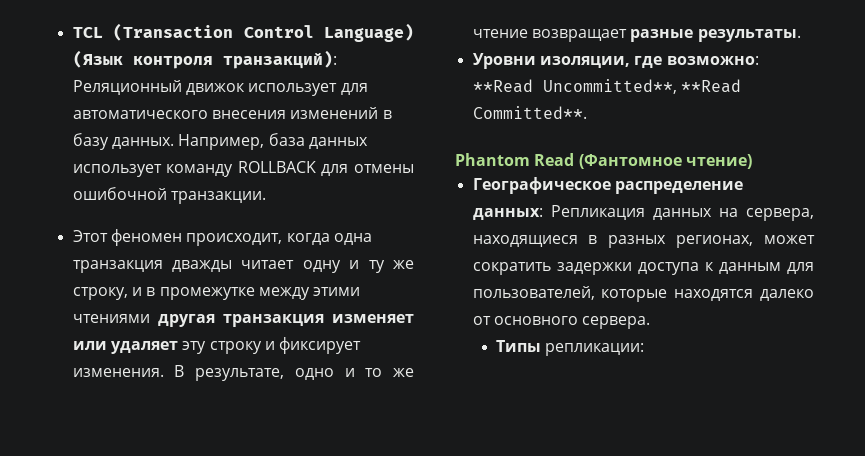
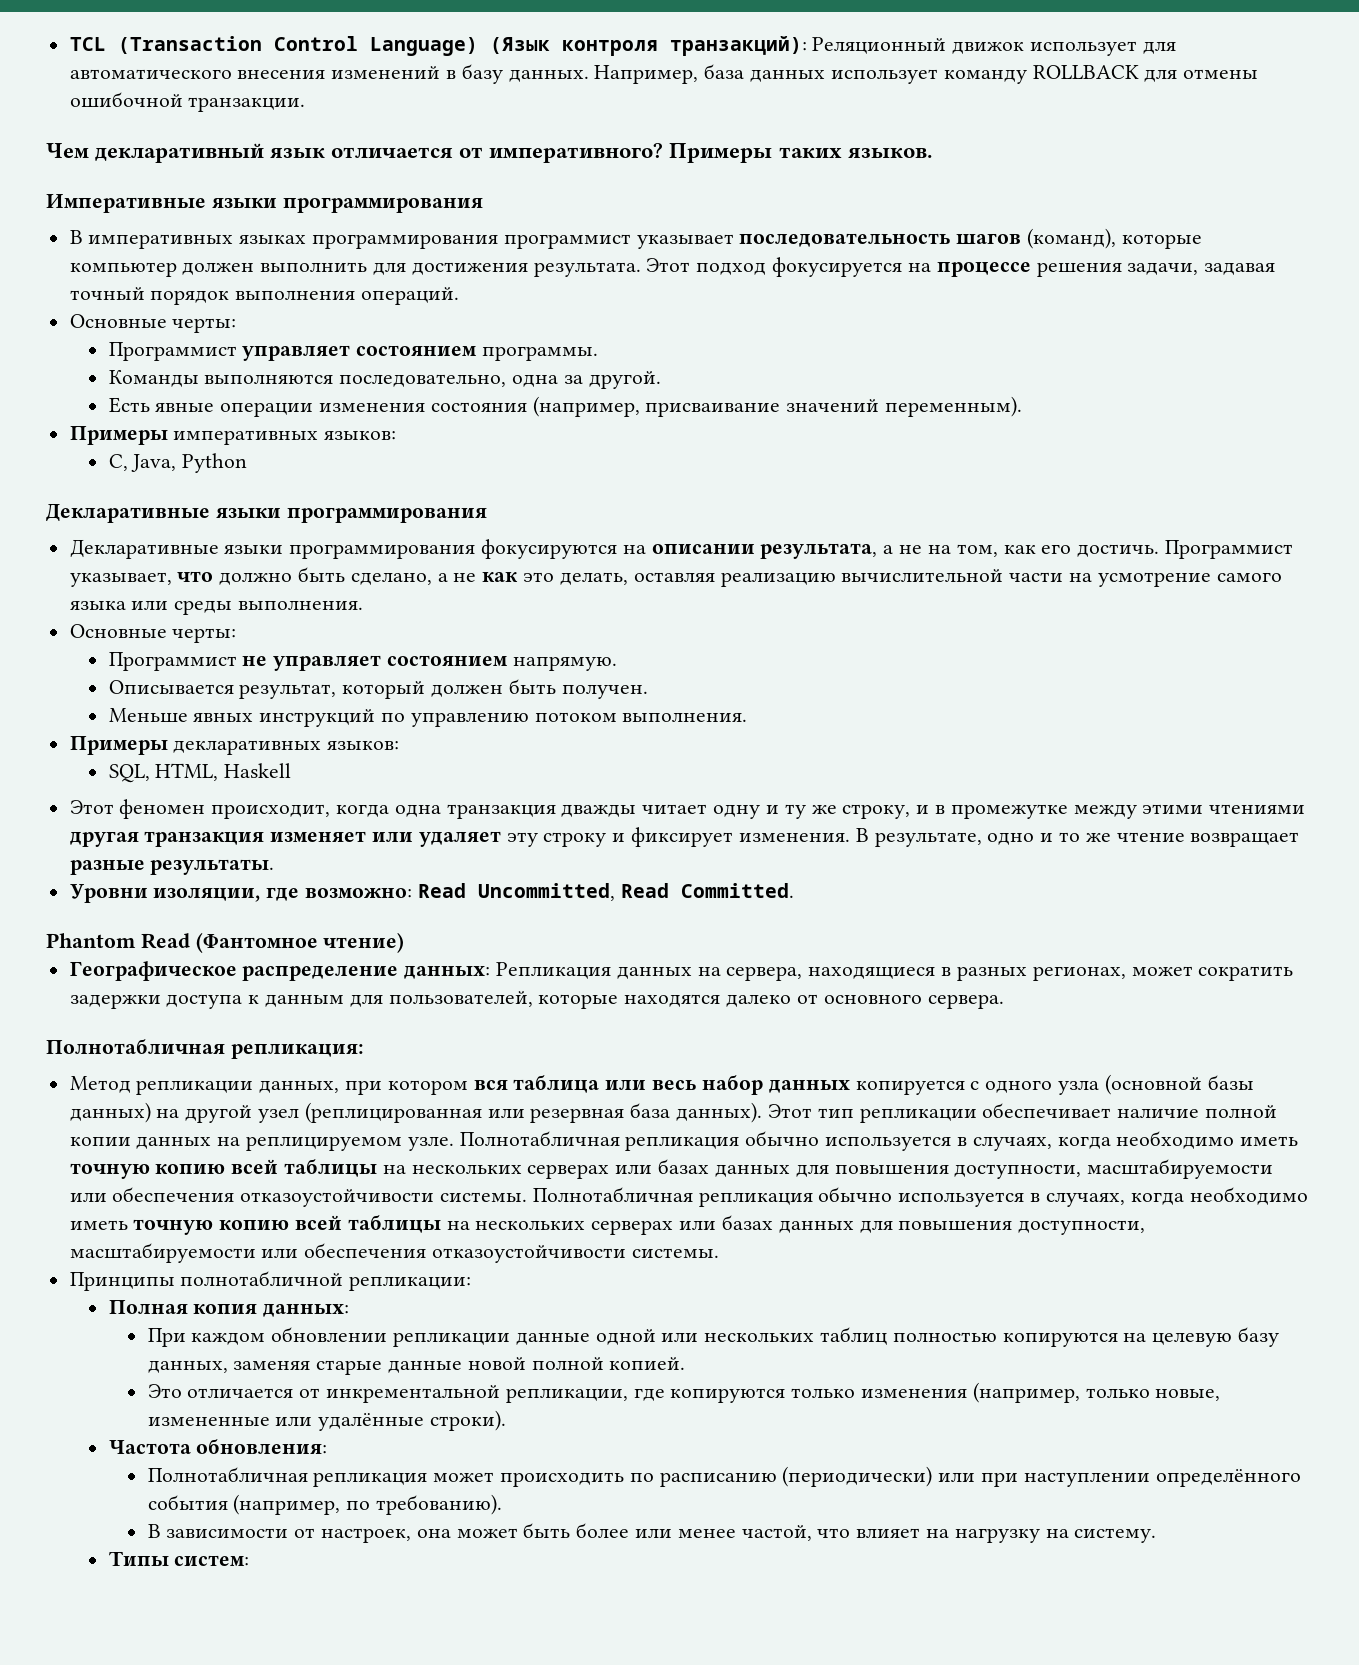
(266, 197) none -> [46,143,932,163] [46,194,483,213] [69,228,1202,249] [69,257,1276,277] [69,287,460,305] [69,314,237,333] [108,342,599,361] [108,370,661,389] [108,396,1023,417] [69,426,397,445] [108,453,248,473] [46,504,487,523] [69,539,1293,559] [69,567,1282,587] [69,600,364,615] [69,624,237,643] [108,652,617,671] [108,679,648,699] [108,708,748,727] [69,736,400,755] [108,763,292,783] // Чем декларативный язык отличается от императивного? Примеры таких языков. // Императивные языки программирования // В императивных языках программирования программист указывает последовательность шагов (команд), которые компьютер должен выполнить для достижения результата. Этот подход фокусируется на процессе решения задачи, задавая точный порядок выполнения операций. // Основные черты: // Программист управляет состоянием программы. // Команды выполняются последовательно, одна за другой. // Есть явные операции изменения состояния (например, присваивание значений переменным). // Примеры императивных языков: // C, Java, Python // Декларативные языки программирования // Декларативные языки программирования фокусируются на описании результата, а не на том, как его достичь. Программист указывает, что должно быть сделано, а не как это делать, оставляя реализацию вычислительной части на усмотрение самого языка или среды выполнения. // Основные черты: // Программист не управляет состоянием напрямую. // Описывается результат, который должен быть получен. // Меньше явных инструкций по управлению потоком выполнения. // Примеры декларативных языков: // SQL, HTML, Haskell
[472,79,741,94] [472,106,587,119] **Read Uncommitted**, **Read Committed**. -> [417,883,794,901] Read Uncommitted, Read Committed.
(651, 322) none -> [46,1039,364,1059] [69,1074,1254,1095] [69,1102,1277,1123] [69,1131,1299,1151] [69,1159,1274,1179] [69,1187,1308,1207] [69,1215,1146,1235] [69,1243,719,1263] [69,1271,472,1291] [108,1300,350,1317] [147,1327,1279,1347] [147,1357,686,1375] [147,1382,1221,1403] [147,1410,506,1431] [108,1439,328,1454] [147,1466,1301,1487] [147,1494,502,1515] [147,1523,1157,1543] // Полнотабличная репликация: // Метод репликации данных, при котором вся таблица или весь набор данных копируется с одного узла (основной базы данных) на другой узел (реплицированная или резервная база данных). Этот тип репликации обеспечивает наличие полной копии данных на реплицируемом узле. Полнотабличная репликация обычно используется в случаях, когда необходимо иметь точную копию всей таблицы на нескольких серверах или базах данных для повышения доступности, масштабируемости или обеспечения отказоустойчивости системы. Полнотабличная репликация обычно используется в случаях, когда необходимо иметь точную копию всей таблицы на нескольких серверах или базах данных для повышения доступности, масштабируемости или обеспечения отказоустойчивости системы. // Принципы полнотабличной репликации: // Полная копия данных: // При каждом обновлении репликации данные одной или нескольких таблиц полностью копируются на целевую базу данных, заменяя старые данные новой полной копией. // Это отличается от инкрементальной репликации, где копируются только изменения (например, только новые, измененные или удалённые строки). // Частота обновления: // Полнотабличная репликация может происходить по расписанию (периодически) или при наступлении определённого события (например, по требованию). // В зависимости от настроек, она может быть более или менее частой, что влияет на нагрузку на систему.
[545,343,645,356] репликации: -> [174,1555,250,1566] систем:

